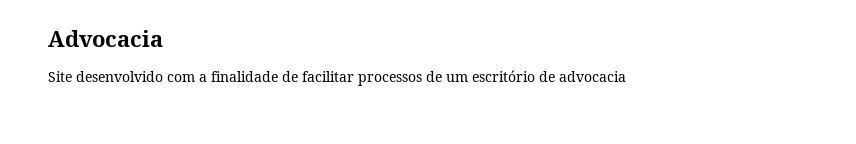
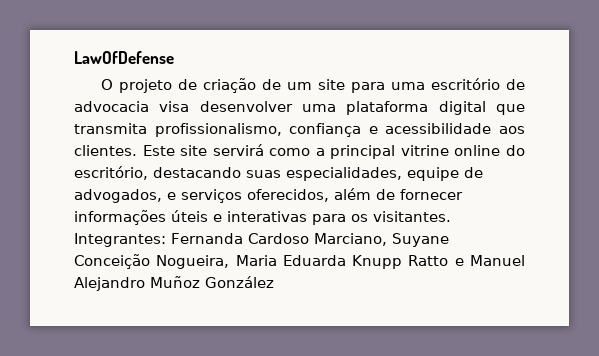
[48,30,163,47] [48,70,626,86] Advocacia // Site desenvolvido com a finalidade de facilitar processos de um escritório de advocacia -> [74,51,174,64] [100,78,525,93] [74,101,525,115] [74,123,525,137] [74,144,525,159] [74,166,483,181] [74,188,463,203] [74,210,451,225] [74,233,449,247] [74,254,525,269] [74,276,274,291] LawOfDefense // O projeto de criação de um site para uma escritório de advocacia visa desenvolver uma plataforma digital que transmita profissionalismo, confiança e acessibilidade aos clientes. Este site servirá como a principal vitrine online do escritório, destacando suas especialidades, equipe de advogados, e serviços oferecidos, além de fornecer informações úteis e interativas para os visitantes. Integrantes: Fernanda Cardoso Marciano, Suyane Conceição Nogueira, Maria Eduarda Knupp Ratto e Manuel Alejandro Muñoz González

